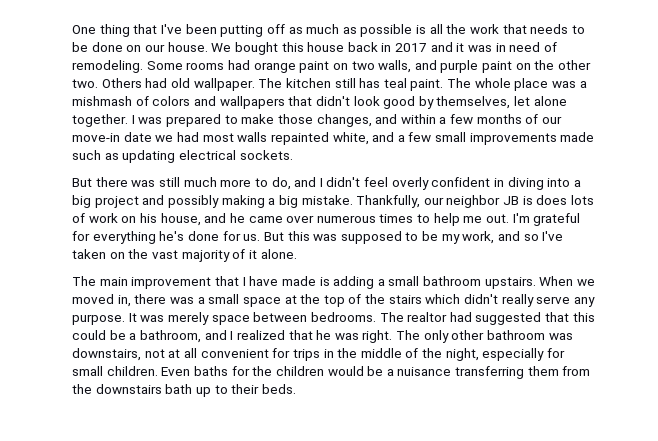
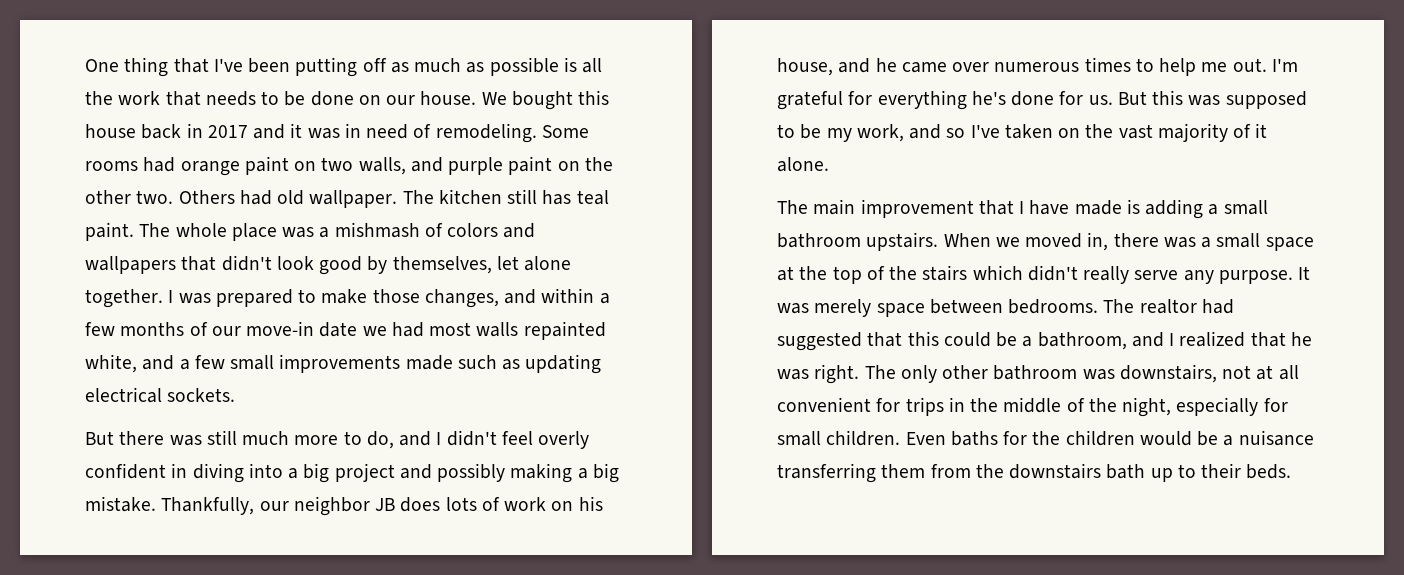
[522,196,533,205] is -> (396, 504) none

